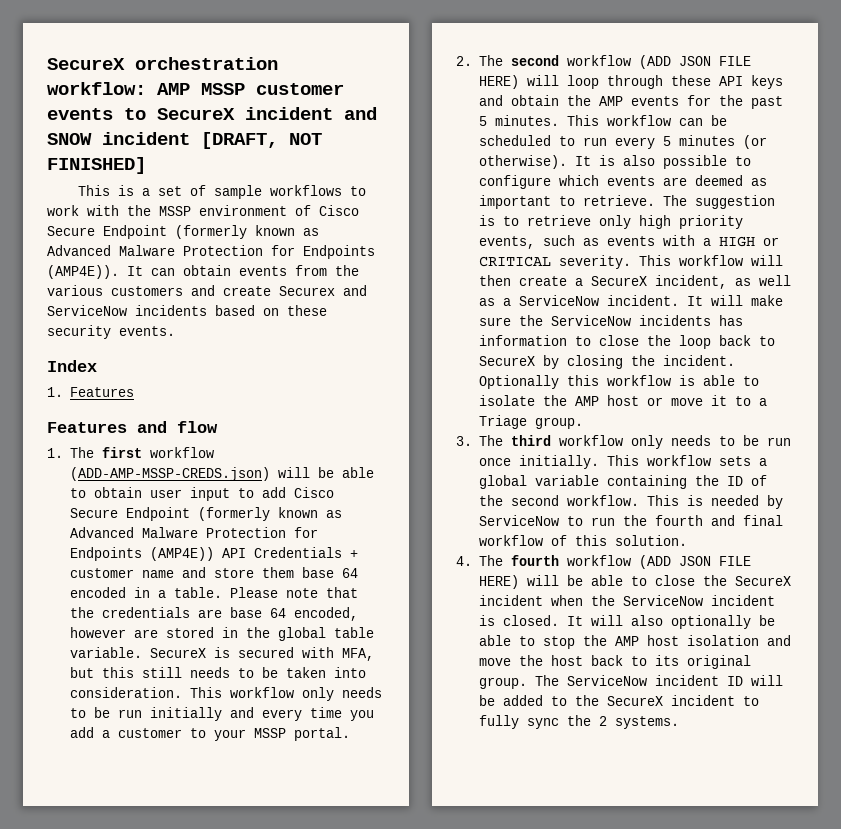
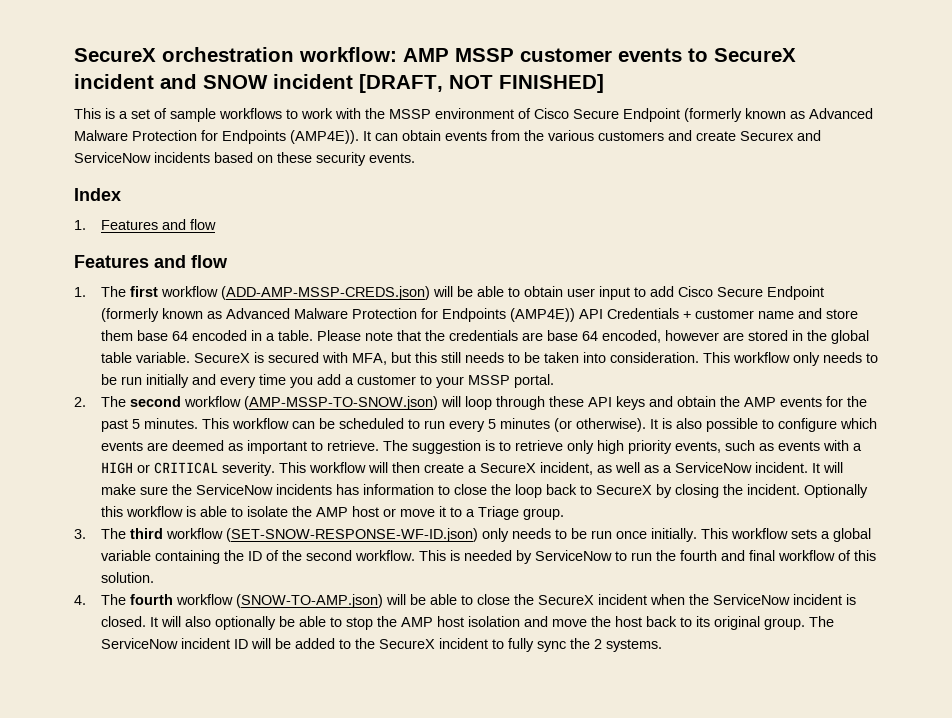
(134, 392) none -> [161,219,216,230] and flow
[638,55,751,69] [478,75,519,89] (ADD JSON FILE HERE) -> [243,396,438,410] (AMP-MSSP-TO-SNOW.json)
(623, 440) none -> [225,528,478,542] (SET-SNOW-RESPONSE-WF-ID.json)
[638,555,751,569] [478,575,519,589] (ADD JSON FILE HERE) -> [235,594,383,608] (SNOW-TO-AMP.json)

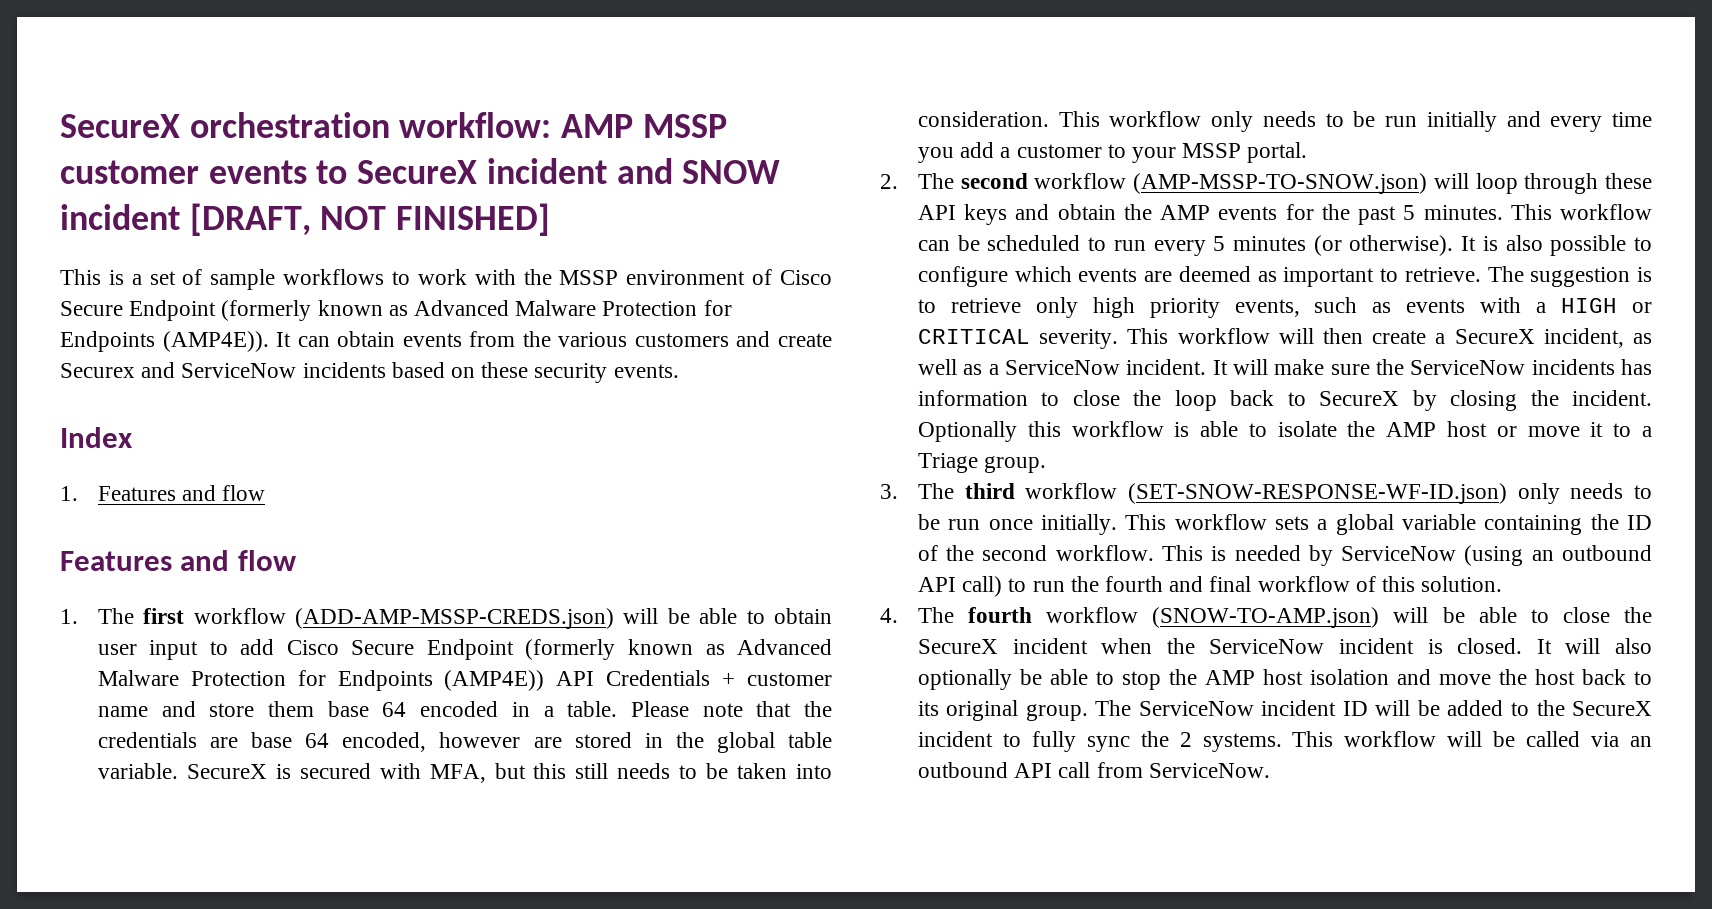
(612, 555) none -> [1464,545,1652,566] [917,576,1003,597] (using an outbound API call)
(662, 645) none -> [1292,731,1653,747] [917,762,1270,778] This workflow will be called via an outbound API call from ServiceNow.

